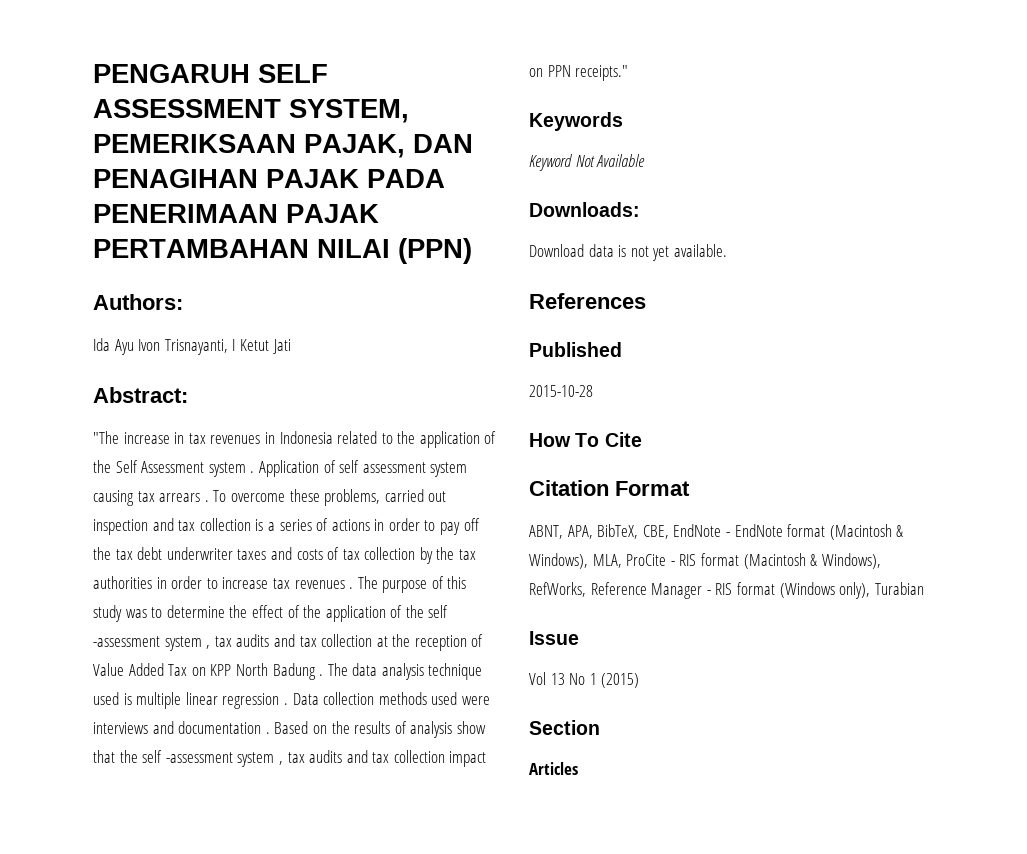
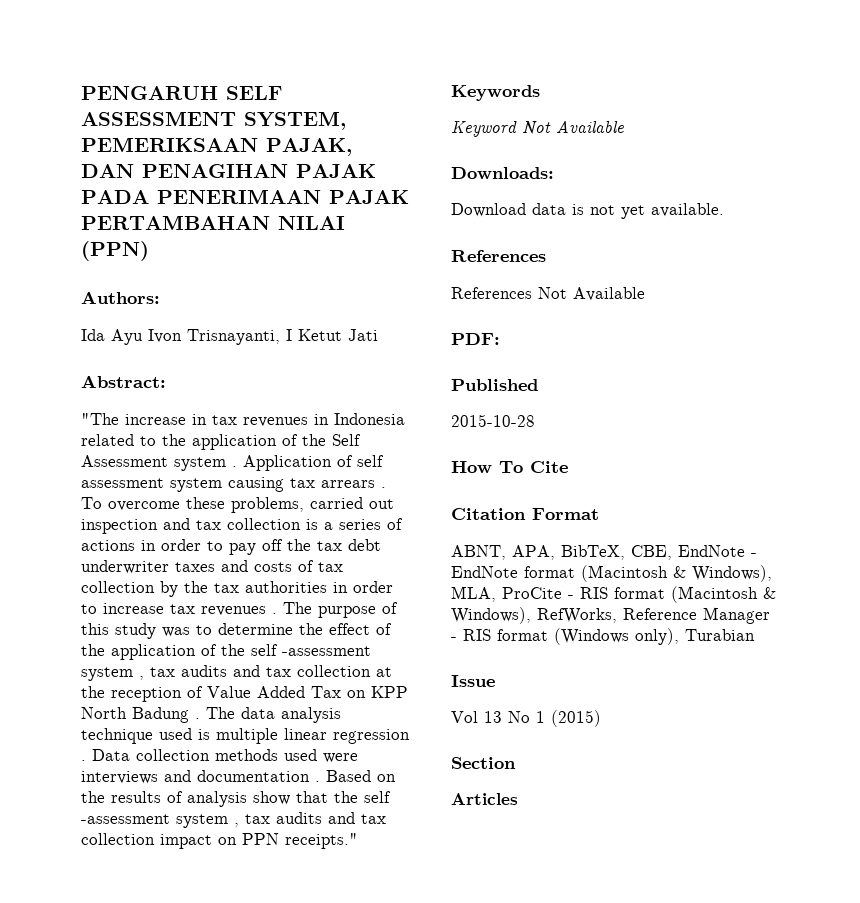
(646, 301) none -> [451,287,645,301] [451,333,500,345] // References Not Available // PDF:

